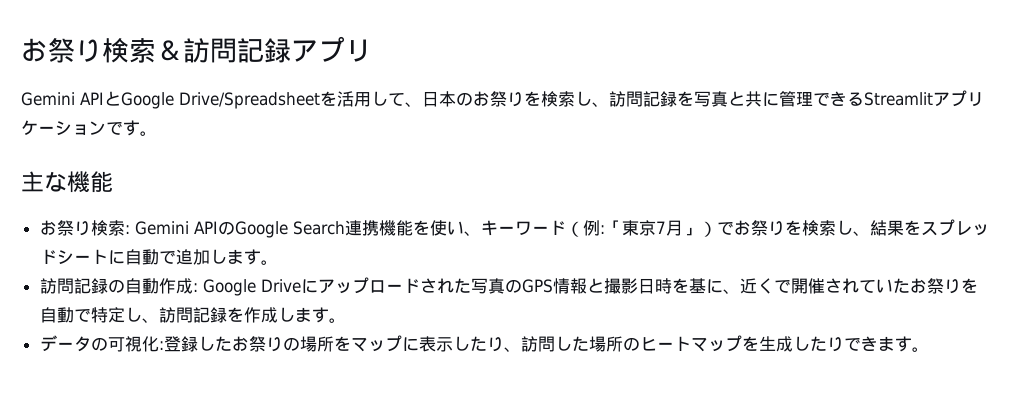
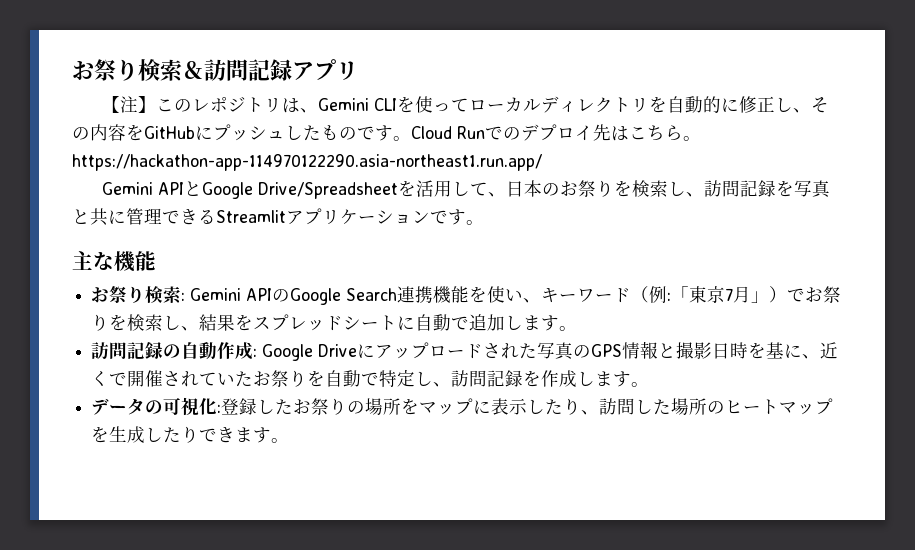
(372, 50) none -> [101,96,829,113] [72,124,701,141] [72,154,542,171] // 【注】このレポジトリは、Gemini CLIを使ってローカルディレクトリを自動的に修正し、その内容をGitHubにプッシュしたものです。Cloud Runでのデプロイ先はこちら。https://hackathon-app-114970122290.asia-northeast1.run.app/

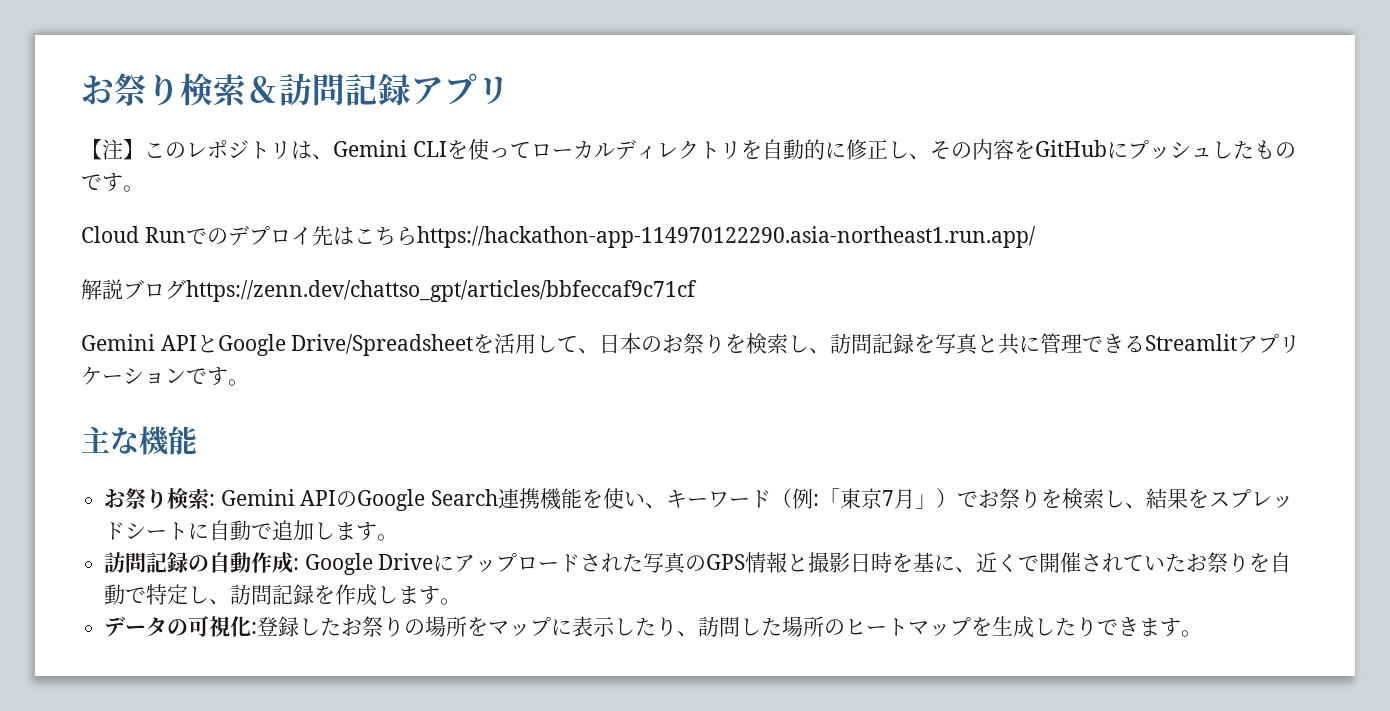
(411, 138) none -> (144, 188) //
[683,136,701,141] 。 -> (417, 236) none
(542, 162) none -> [81,279,697,302] // 解説ブログhttps://zenn.dev/chattso_gpt/articles/bbfeccaf9c71cf

